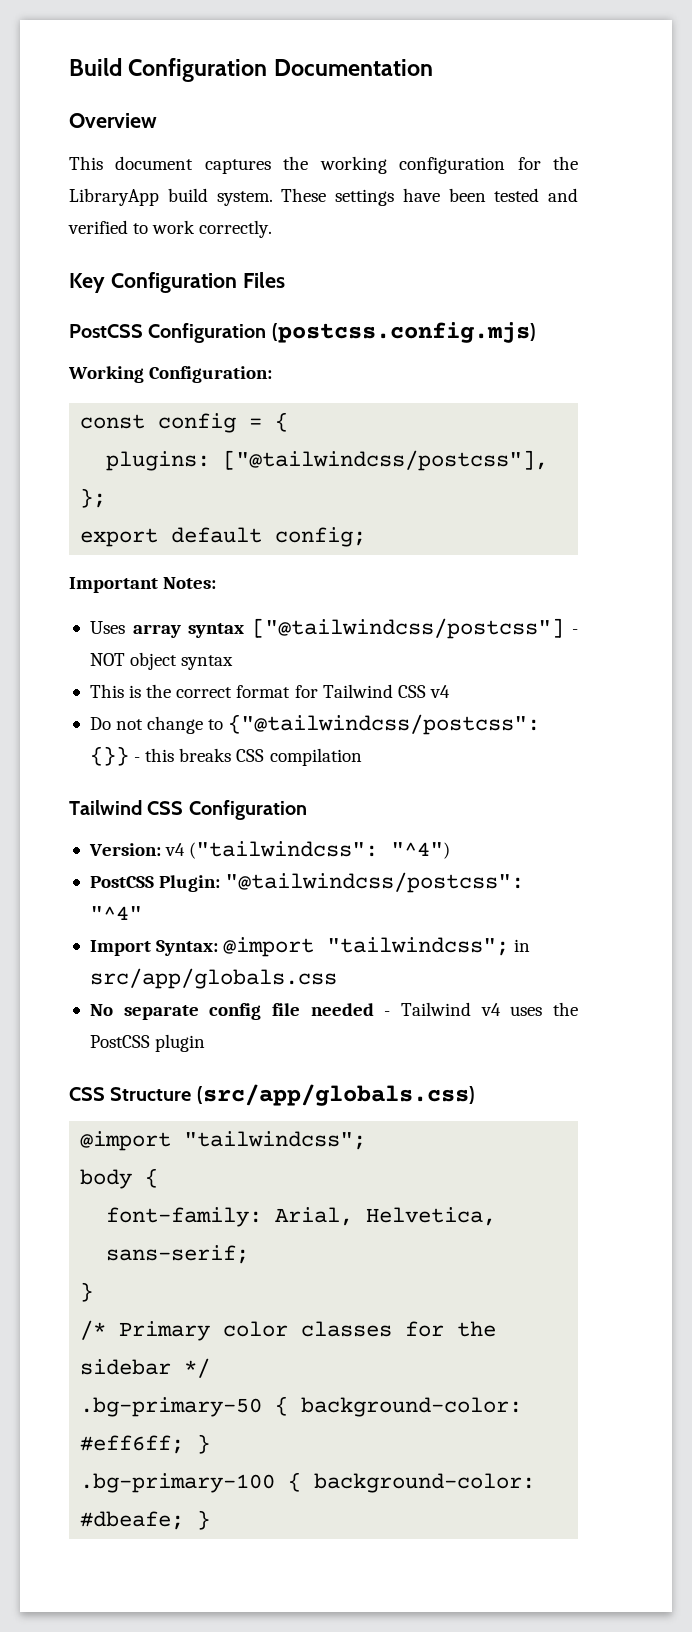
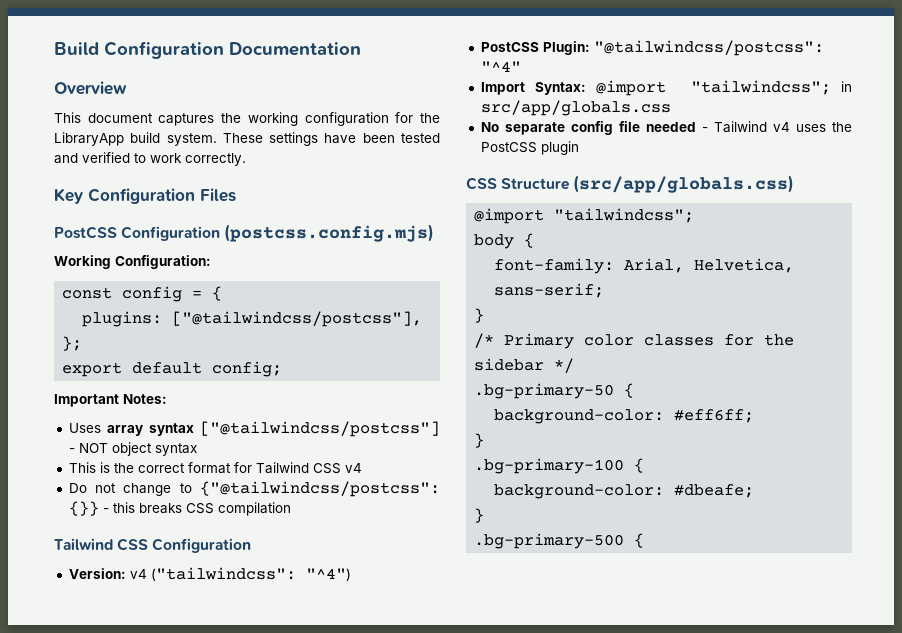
(289, 1406) none -> (635, 390) //
(185, 1444) none -> (755, 416) //
(302, 1482) none -> (645, 465) //
[197,1510,211,1530] } -> [474,508,485,523] [474,533,645,549] // } // .bg-primary-500 {

